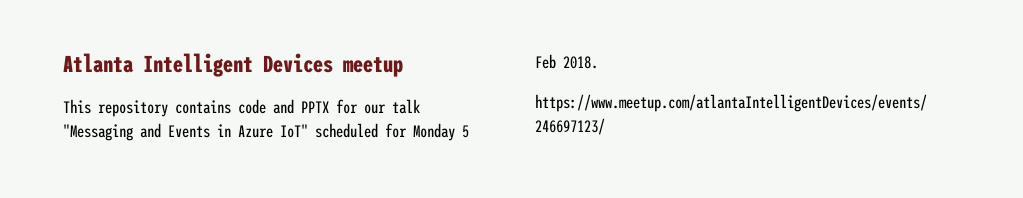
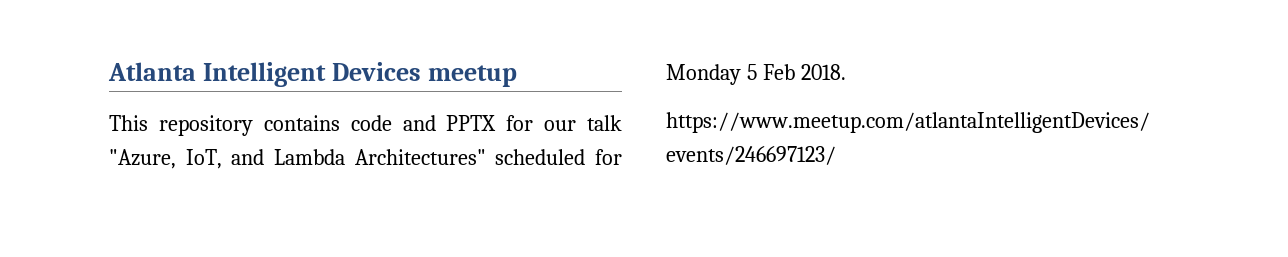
[63,123,308,141] "Messaging and Events in Azure IoT" -> [109,149,486,169] "Azure, IoT, and Lambda Architectures"

